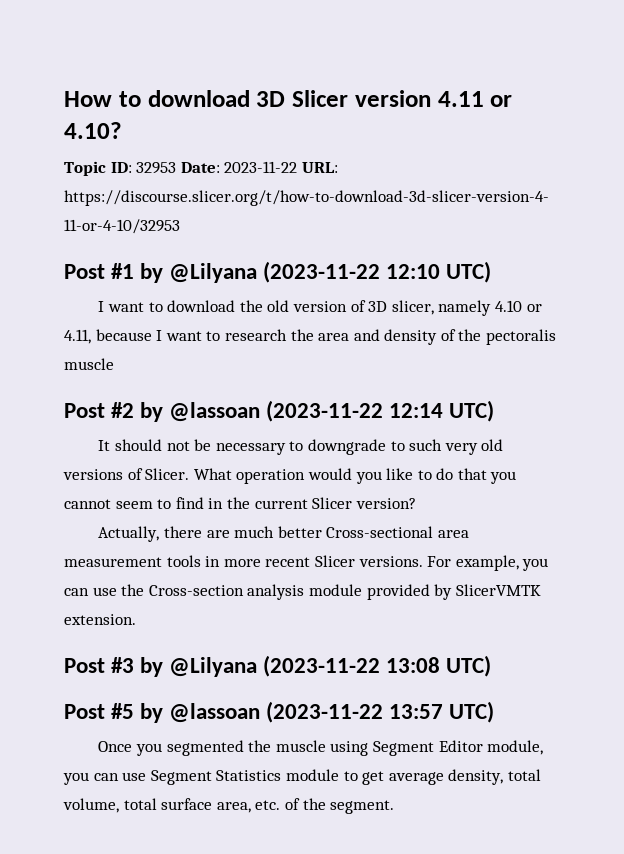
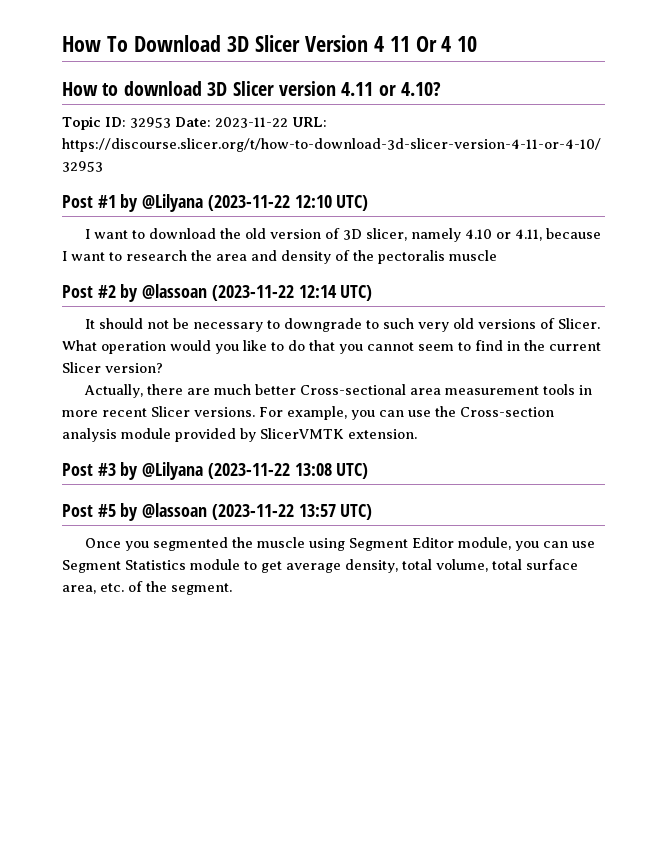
[64,91,112,107] How -> [62,35,478,52] [62,82,98,96] How To Download 3D Slicer Version 4 11 Or 4 10 // How

